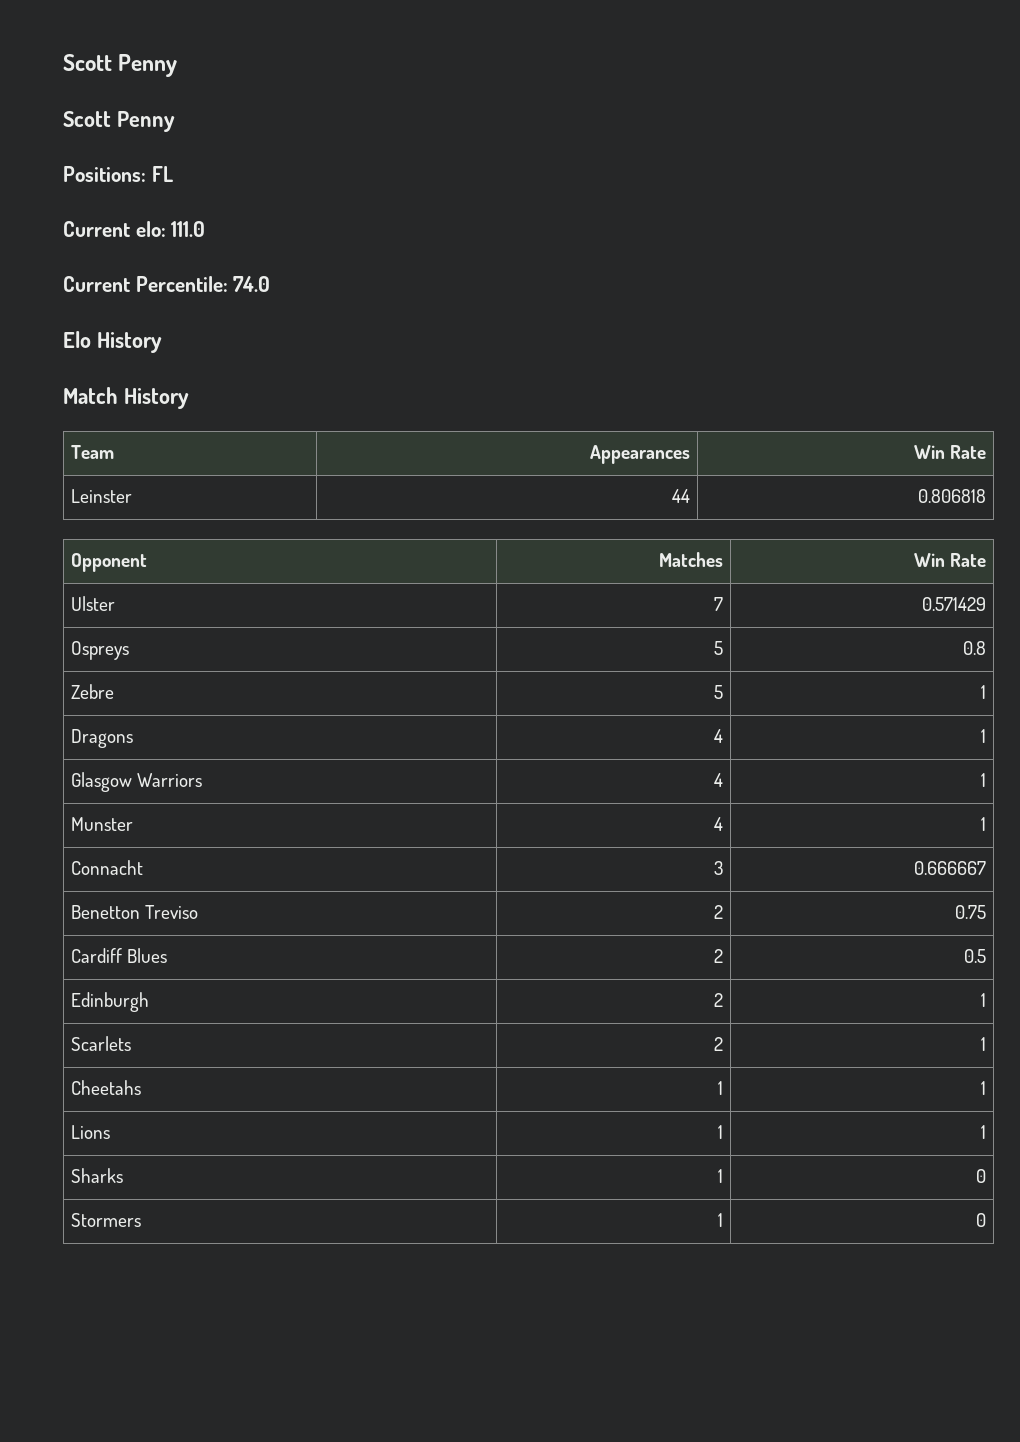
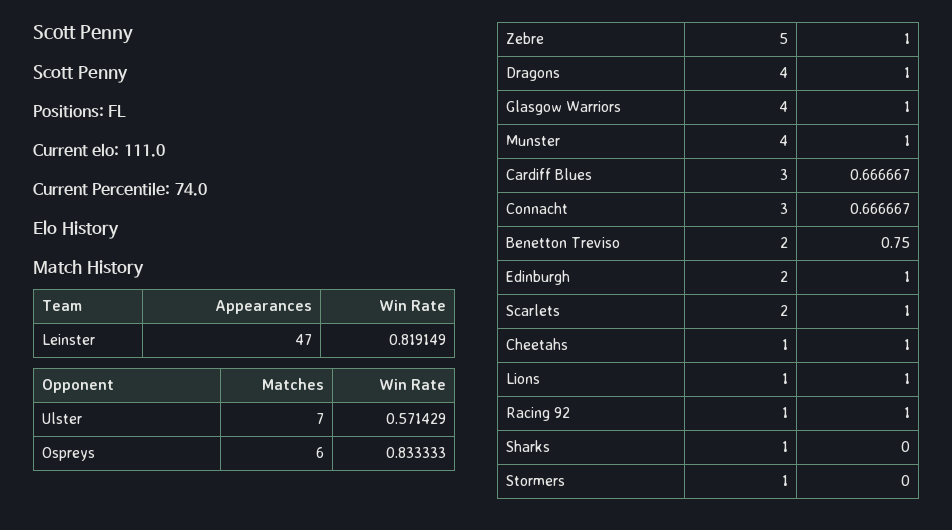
[672,489,691,503] [918,489,987,503] 44 | 0.806818 -> [295,334,313,345] [389,334,447,345] 47 | 0.819149
[714,641,724,655] [963,641,987,655] 5 | 0.8 -> [316,447,325,458] [386,447,447,458] 6 | 0.833333
(987, 824) none -> [505,168,592,180] [780,169,789,180] [850,169,911,180] // Cardiff Blues | 3 | 0.666667
[70,948,167,963] [714,949,724,963] [964,949,987,963] // Cardiff Blues | 2 | 0.5 -> (911, 242) none
(987, 1132) none -> [505,407,570,421] [782,407,789,418] [904,407,911,418] // Racing 92 | 1 | 1

